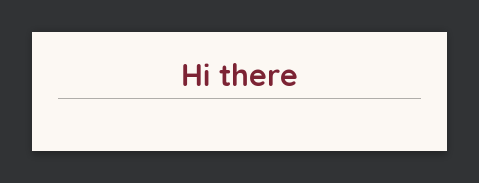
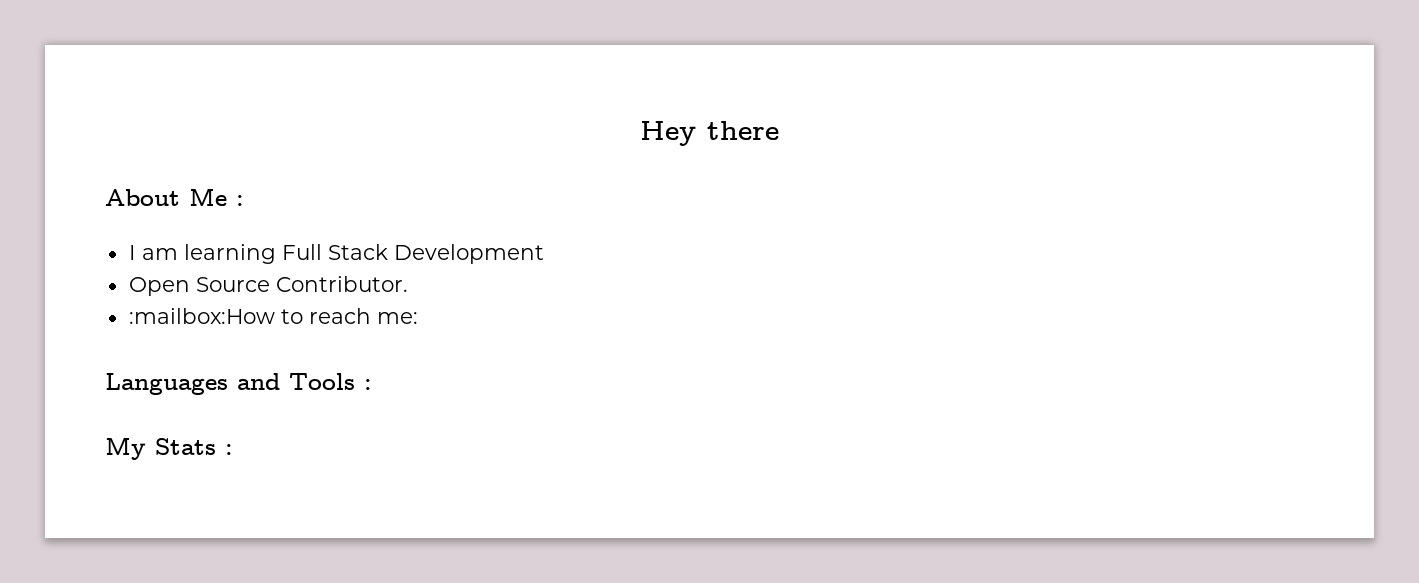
[181,63,210,86] Hi -> [640,121,696,146] Hey
(298, 74) none -> [105,188,244,206] [128,244,544,264] [128,276,408,296] [128,308,418,324] [105,373,372,395] [105,437,233,460] // About Me : // I am learning Full Stack Development // Open Source Contributor. // :mailbox:How to reach me: // Languages and Tools : // My Stats :

